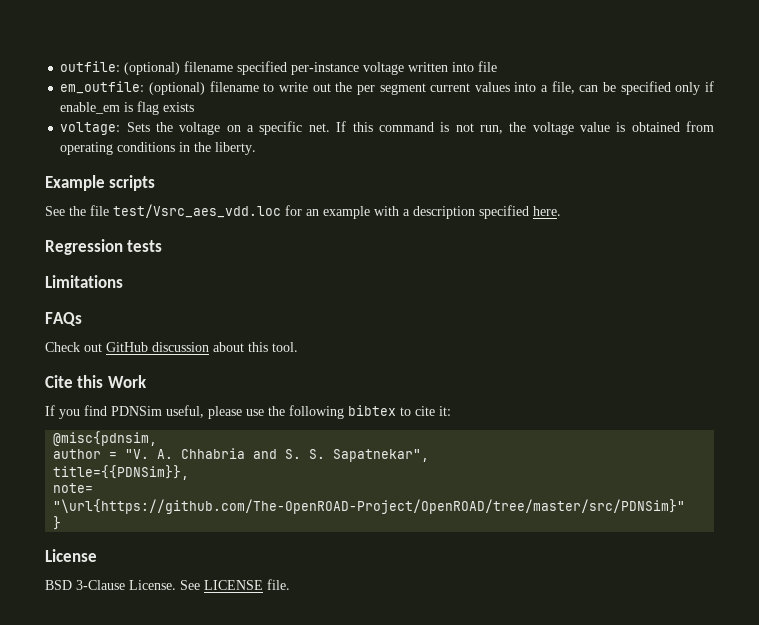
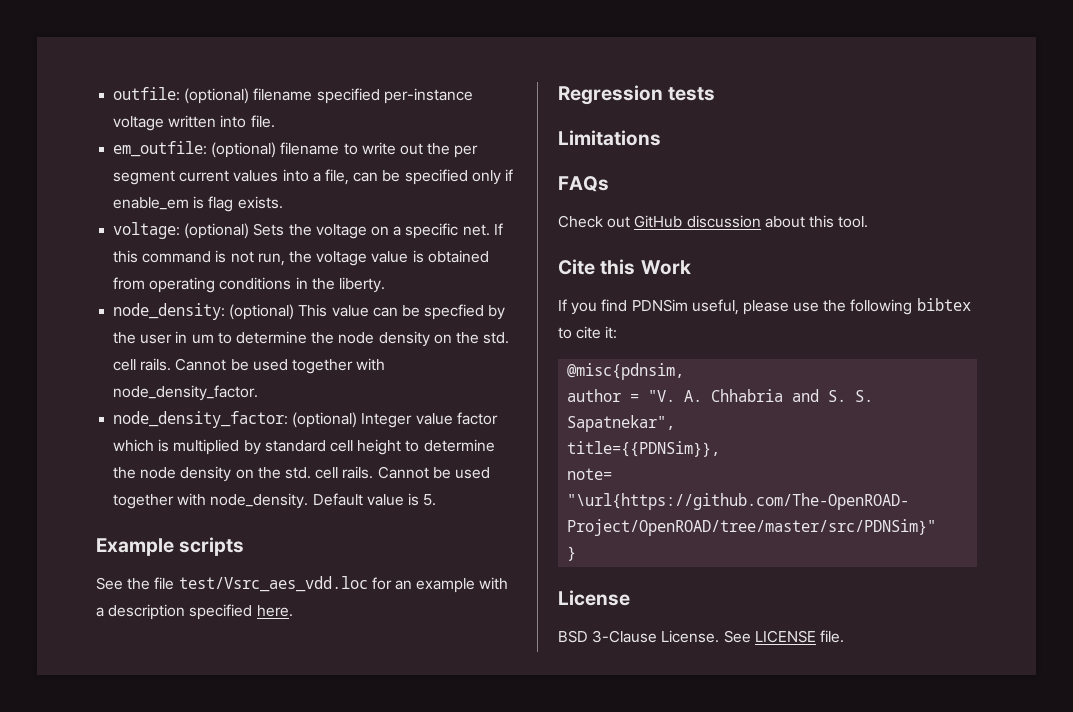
[478,61,498,72] file -> [250,115,275,128] file.
[163,102,195,112] exists -> [237,196,283,209] exists.
(121, 128) none -> [184,223,250,239] (optional)
(257, 148) none -> [113,303,506,320] [113,331,510,347] [113,358,386,374] [113,385,259,401] [113,411,498,428] [113,439,495,455] [113,466,490,482] [113,493,437,509] // node_density: (optional) This value can be specfied by the user in um to determine the node density on the std. cell rails. Cannot be used together with node_density_factor. // node_density_factor: (optional) Integer value factor which is multiplied by standard cell height to determine the node density on the std. cell rails. Cannot be used together with node_density. Default value is 5.

